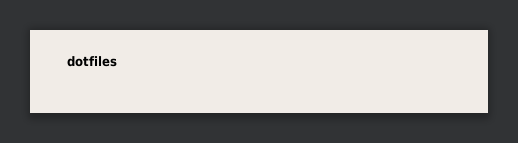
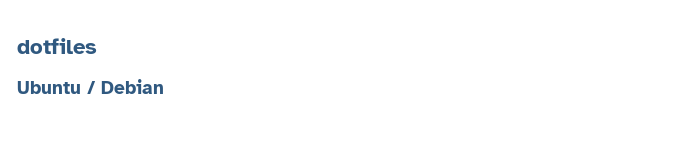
(117, 61) none -> [17,79,164,94] // Ubuntu / Debian

